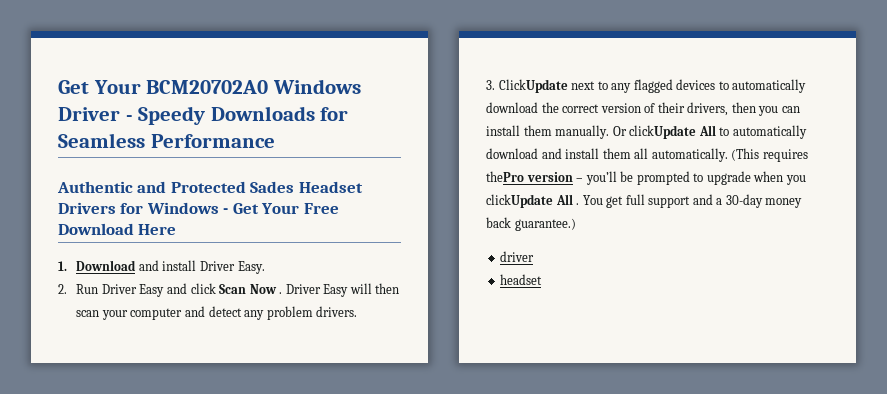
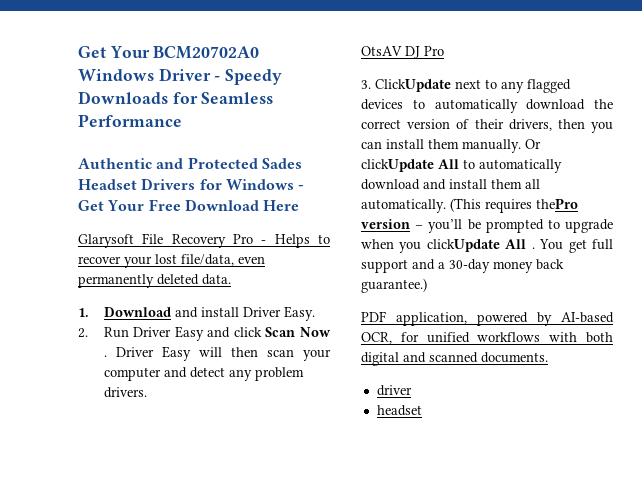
(177, 229) none -> [78,233,330,248] [78,254,265,268] [78,274,231,288] // Glarysoft File Recovery Pro - Helps to recover your lost file/data, even permanently deleted data.
(358, 311) none -> [361,46,444,59] // OtsAV DJ Pro
(576, 224) none -> [361,311,614,326] [361,332,613,344] [361,352,548,366] // PDF application, powered by AI-based OCR, for unified workflows with both digital and scanned documents.

